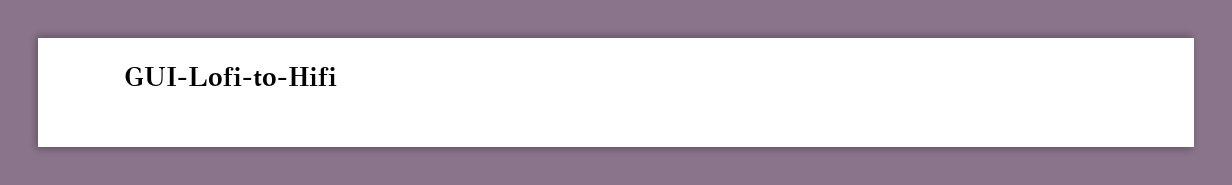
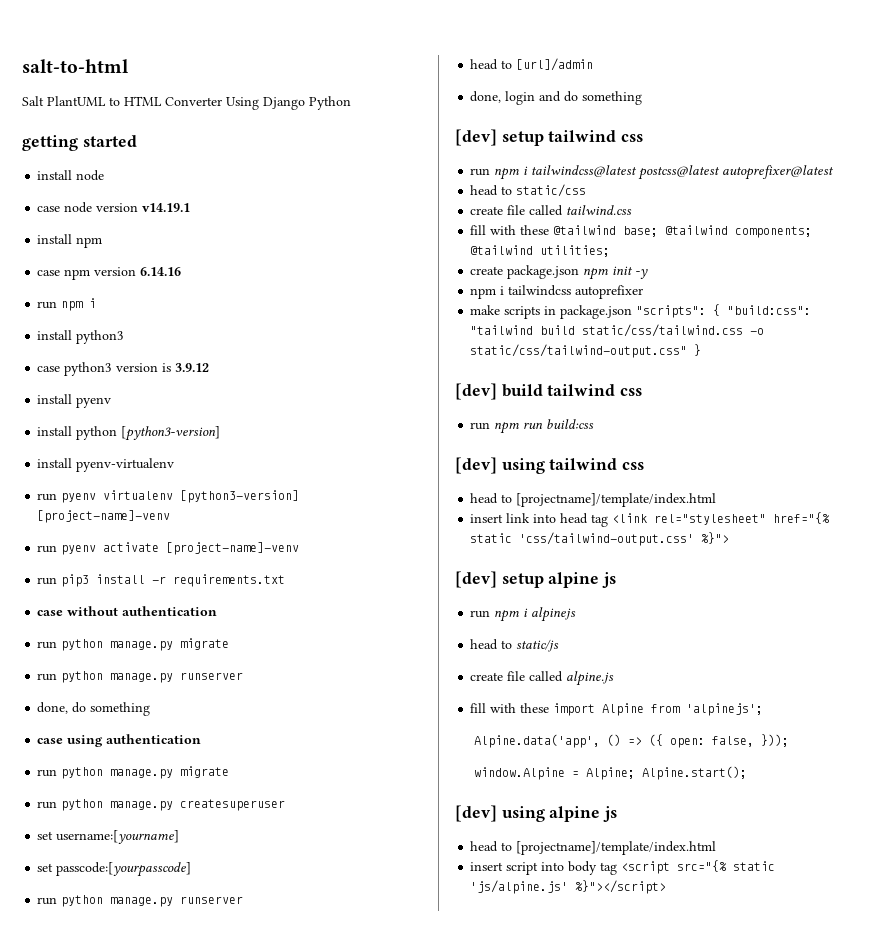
[124,66,337,87] GUI-Lofi-to-Hifi -> [22,59,129,73] [22,96,351,110] [22,135,137,151] [37,170,105,181] [37,202,191,213] [37,234,103,248] [37,267,182,280] [37,298,97,311] [37,330,125,344] [37,362,210,376] [37,394,112,408] [37,426,221,441] [37,458,175,472] [37,490,300,503] [37,510,171,523] [37,542,300,555] [37,574,286,587] [37,606,218,616] [37,638,230,651] [37,671,244,683] [37,702,151,716] [37,734,202,747] [37,766,230,779] [37,799,286,811] [37,830,180,844] [37,862,192,877] [37,895,244,907] [470,58,594,71] [470,91,643,105] [455,129,644,146] [470,165,835,180] [470,184,587,197] [470,205,633,216] [470,225,813,238] [470,245,611,257] [470,265,649,280] [470,285,644,299] [470,304,812,319] [470,324,765,337] [470,344,702,358] [455,383,643,400] [470,419,595,434] [455,457,645,474] [470,493,717,507] [470,512,831,527] [470,532,730,546] [455,571,617,588] [470,607,577,622] [470,639,560,652] [470,671,615,686] [470,703,764,716] [474,734,790,748] [474,766,748,780] [455,805,618,822] [470,841,717,855] [470,860,776,875] [470,880,667,894] salt-to-html // Salt PlantUML to HTML Converter Using Django Python // getting started // install node // case node version v14.19.1 // install npm // case npm version 6.14.16 // run npm i // install python3 // case python3 version is 3.9.12 // install pyenv // install python [python3-version] // install pyenv-virtualenv // run pyenv virtualenv [python3-version] [project-name]-venv // run pyenv activate [project-name]-venv // run pip3 install -r requirements.txt // case without authentication // run python manage.py migrate // run python manage.py runserver // done, do something // case using authentication // run python manage.py migrate // run python manage.py createsuperuser // set username:[yourname] // set passcode:[yourpasscode] // run python manage.py runserver // head to [url]/admin // done, login and do something // [dev] setup tailwind css // run npm i tailwindcss@latest postcss@latest autoprefixer@latest // head to static/css // create file called tailwind.css // fill with these @tailwind base; @tailwind components; @tailwind utilities; // create package.json npm init -y // npm i tailwindcss autoprefixer // make scripts in package.json "scripts": { "build:css": "tailwind build static/css/tailwind.css -o static/css/tailwind-output.css" } // [dev] build tailwind css // run npm run build:css // [dev] using tailwind css // head to [projectname]/template/index.html // insert link into head tag <link rel="stylesheet" href="{% static 'css/tailwind-output.css' %}"> // [dev] setup alpine js // run npm i alpinejs // head to static/js // create file called alpine.js // fill with these import Alpine from 'alpinejs'; // Alpine.data('app', () => ({ open: false, })); // window.Alpine = Alpine; Alpine.start(); // [dev] using alpine js // head to [projectname]/template/index.html // insert script into body tag <script src="{% static 'js/alpine.js' %}"></script>

